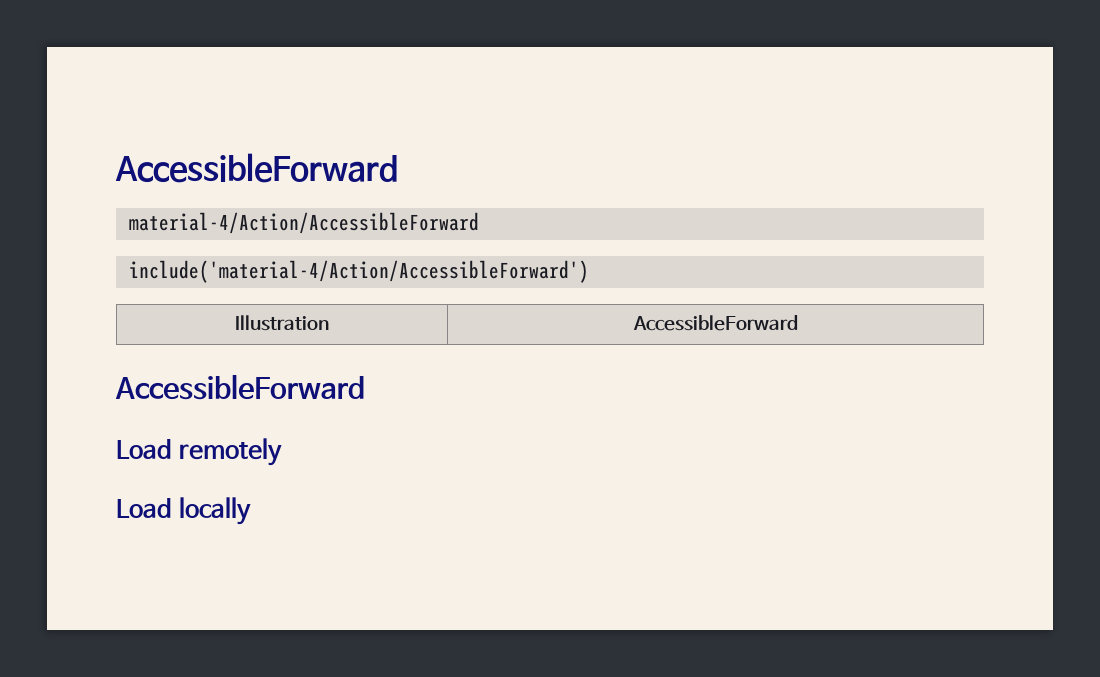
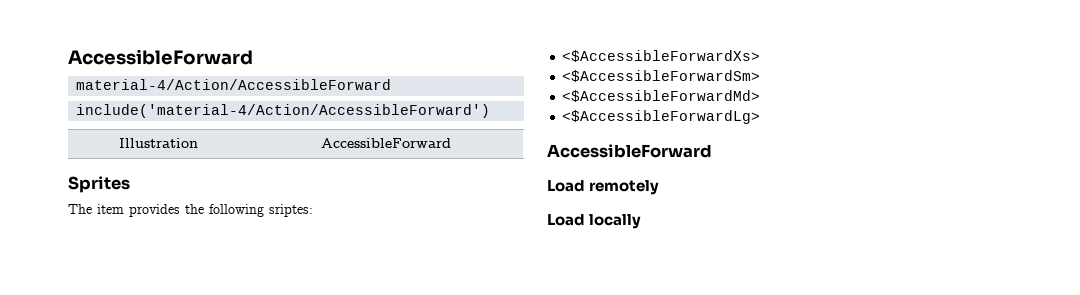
(798, 323) none -> [68,176,130,193] [68,204,313,217] [562,50,761,62] [562,70,761,82] [562,90,761,102] [562,110,761,124] // Sprites // The item provides the following sriptes: // <$AccessibleForwardXs> // <$AccessibleForwardSm> // <$AccessibleForwardMd> // <$AccessibleForwardLg>

